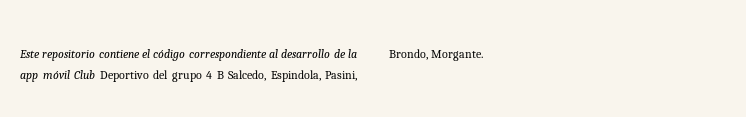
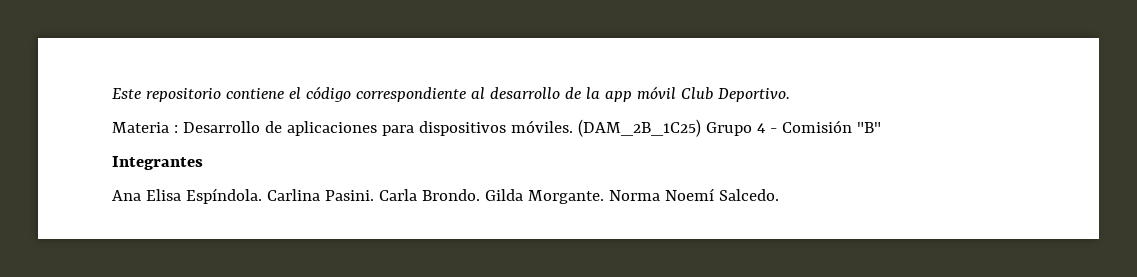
[99,70,357,82] [389,49,484,61] Deportivo del grupo 4 B Salcedo, Espindola, Pasini, Brondo, Morgante. -> [717,88,790,102] [112,119,881,137] [112,156,203,170] [112,188,779,204] Deportivo. // Materia : Desarrollo de aplicaciones para dispositivos móviles. (DAM_2B_1C25) Grupo 4 - Comisión "B" // Integrantes // Ana Elisa Espíndola. Carlina Pasini. Carla Brondo. Gilda Morgante. Norma Noemí Salcedo.

